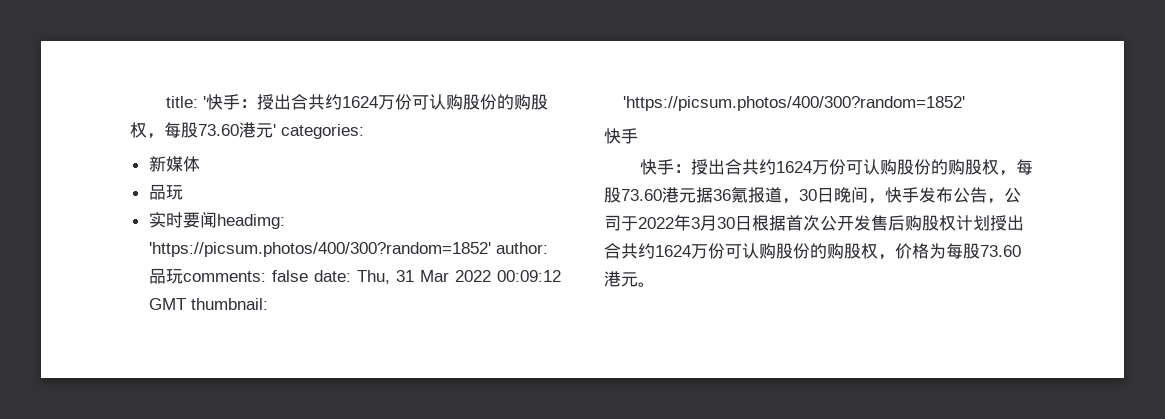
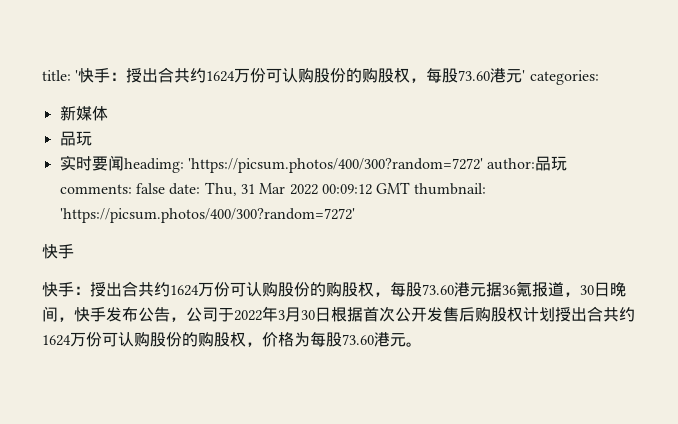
[148,242,491,257] 'https://picsum.photos/400/300?random=1852' -> [187,158,483,173] 'https://picsum.photos/400/300?random=7272'
[622,96,965,111] 'https://picsum.photos/400/300?random=1852' -> [59,208,355,223] 'https://picsum.photos/400/300?random=7272'

